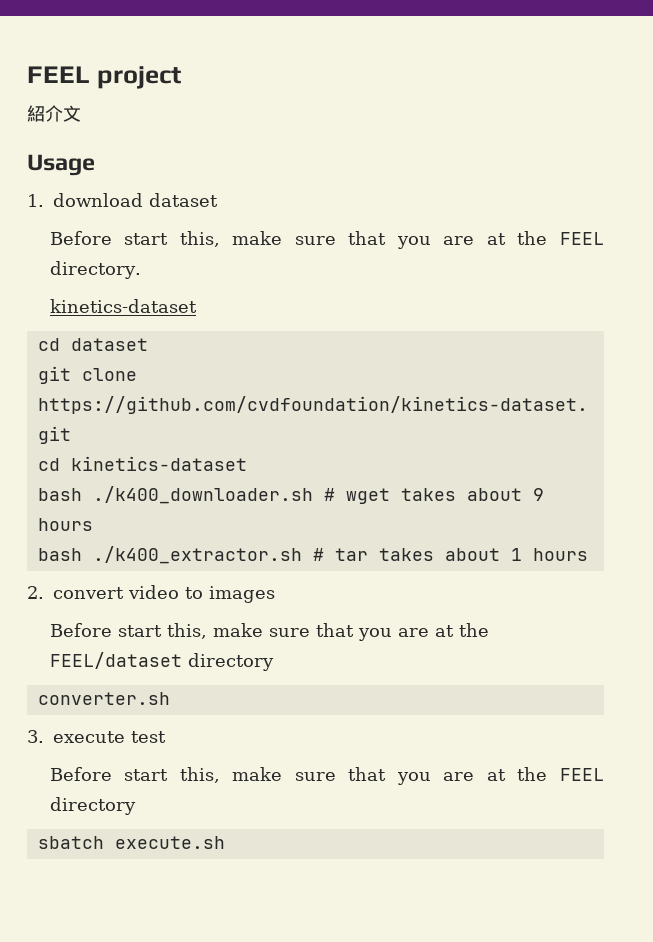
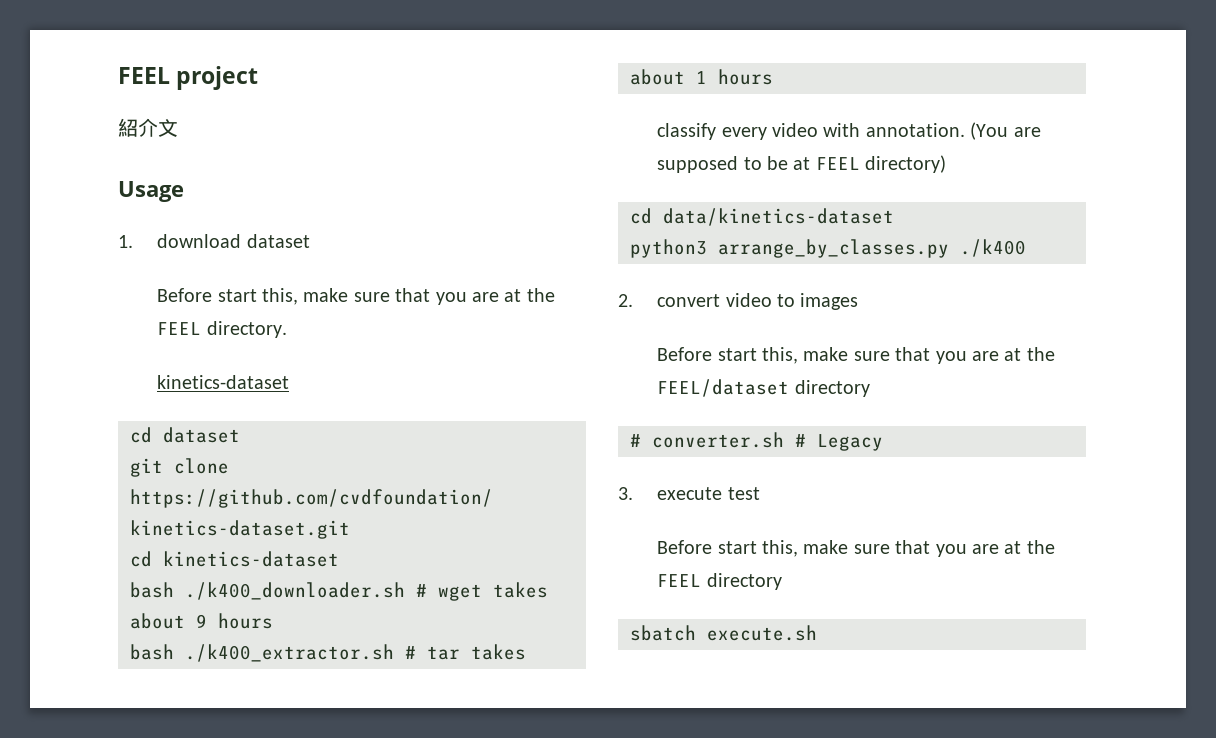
(588, 554) none -> [657,122,1041,140] [657,155,947,173] [630,208,894,226] [630,239,1026,258] // classify every video with annotation. (You are supposed to be at FEEL directory) // cd data/kinetics-dataset // python3 arrange_by_classes.py ./k400
(274, 662) none -> [630,434,641,447] #
(170, 698) none -> [795,434,883,451] # Legacy

